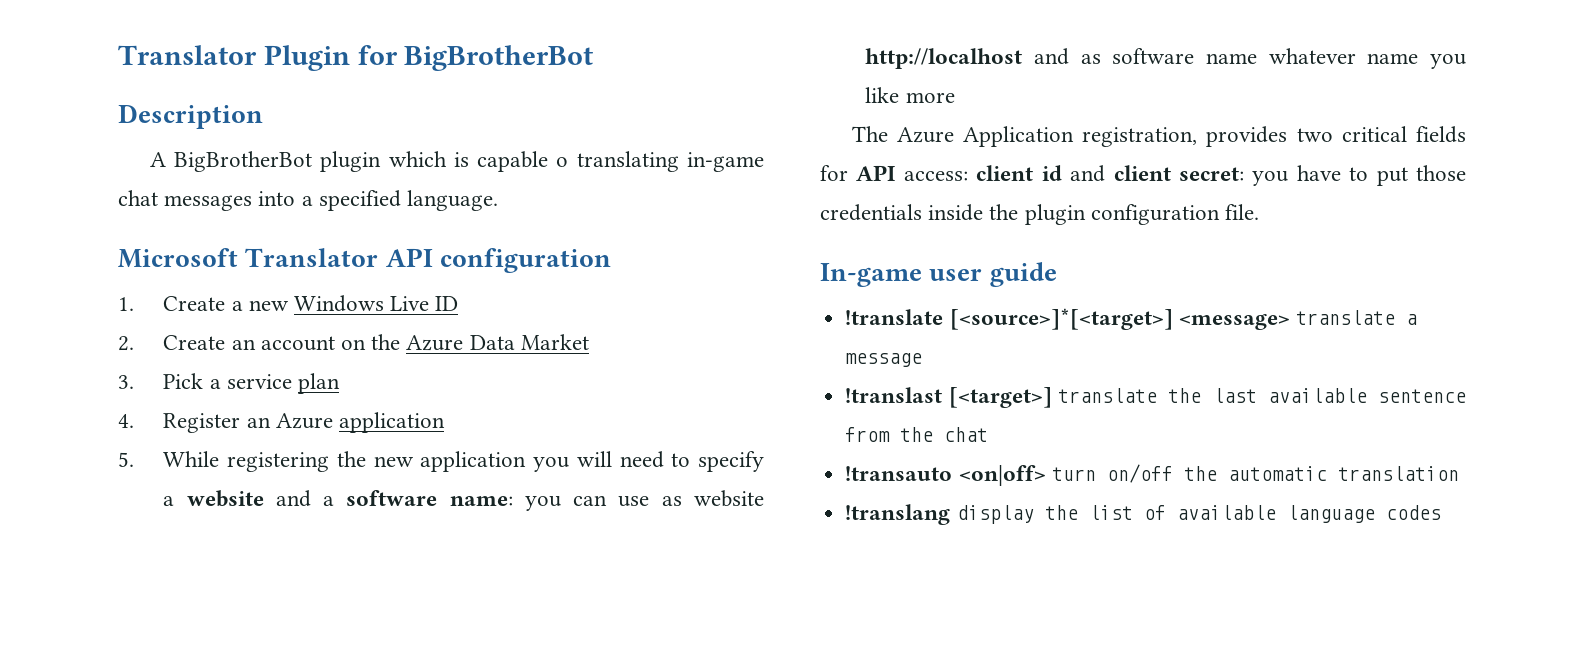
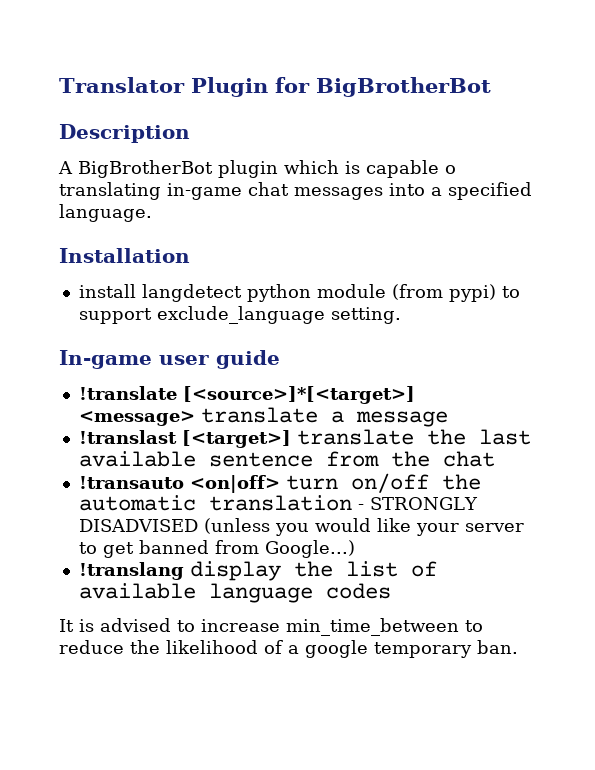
[118,248,611,273] [118,295,459,312] [118,334,589,351] [118,373,340,394] [118,412,445,433] [118,451,764,472] [163,490,764,511] [865,48,1466,69] [865,87,955,103] [851,126,1466,147] [820,165,1466,186] [820,204,1260,225] Microsoft Translator API configuration // 1. Create a new Windows Live ID // 2. Create an account on the Azure Data Market // 3. Pick a service plan // 4. Register an Azure application // 5. While registering the new application you will need to specify a website and a software name: you can use as website http://localhost and as software name whatever name you like more // The Azure Application registration, provides two critical fields for API access: client id and client secret: you have to put those credentials inside the plugin configuration file. -> [59,248,190,263] [78,284,520,302] [78,306,401,324] Installation // install langdetect python module (from pypi) to support exclude_language setting.
(1459, 473) none -> [357,497,478,510] [78,518,524,536] [78,540,355,558] - STRONGLY DISADVISED (unless you would like your server to get banned from Google...)
(1441, 512) none -> [59,618,483,636] [59,640,518,658] // It is advised to increase min_time_between to reduce the likelihood of a google temporary ban.

